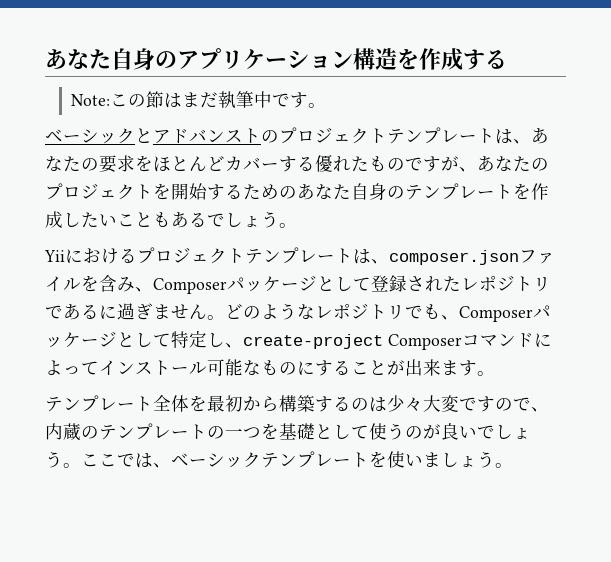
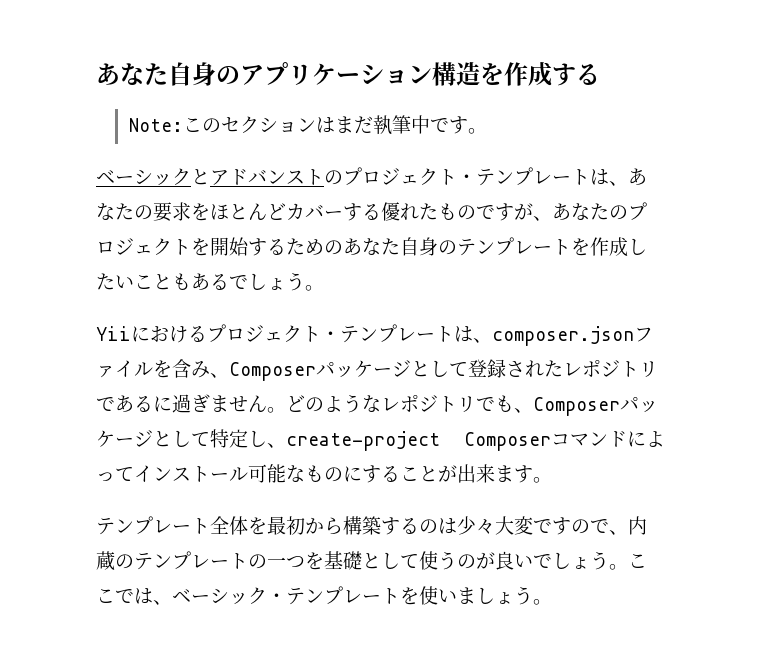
[146,91,165,108] 節 -> [220,116,316,133] セクション
(387, 136) none -> [457,174,476,184] ・
(245, 256) none -> [321,331,340,341] ・
(261, 460) none -> [267,593,286,603] ・

